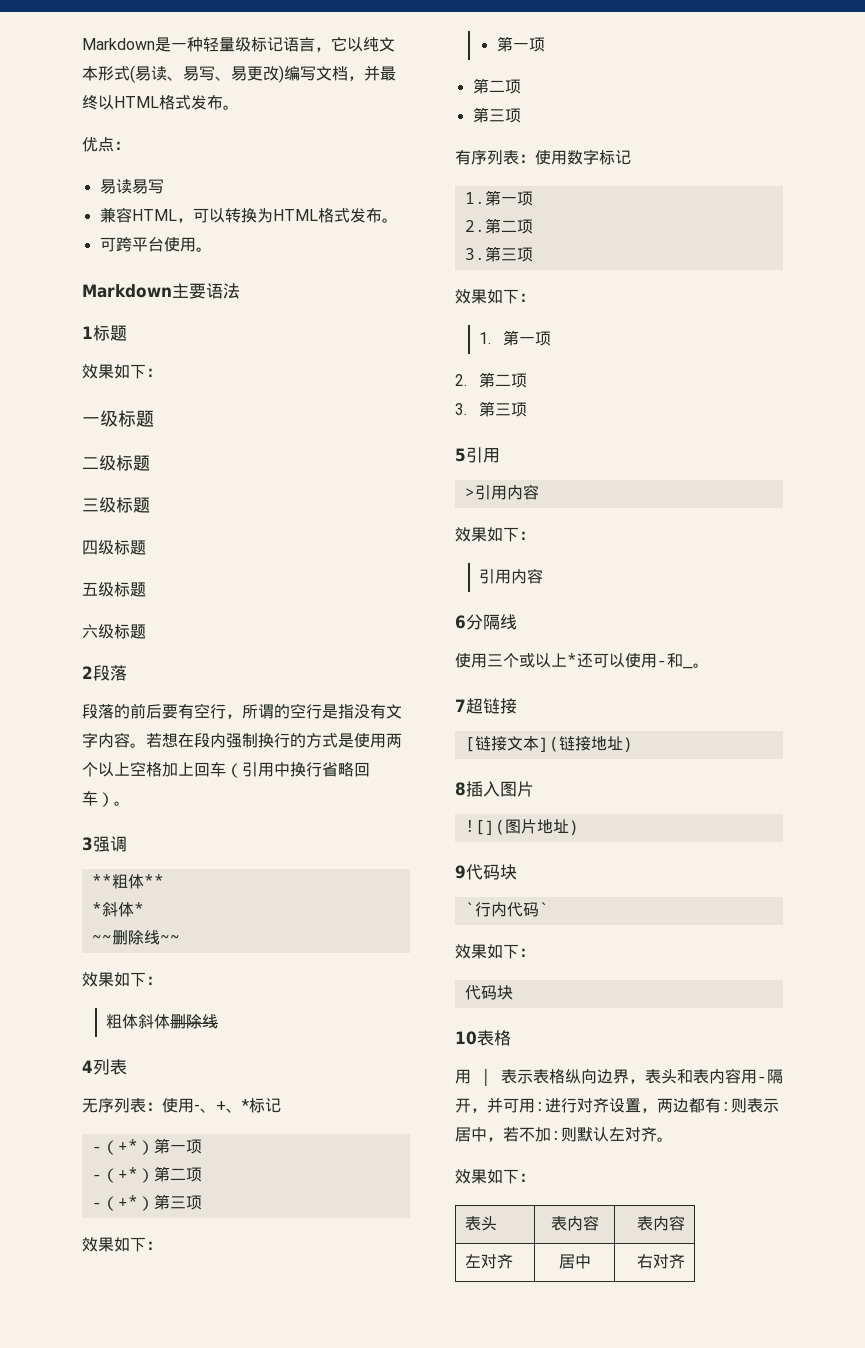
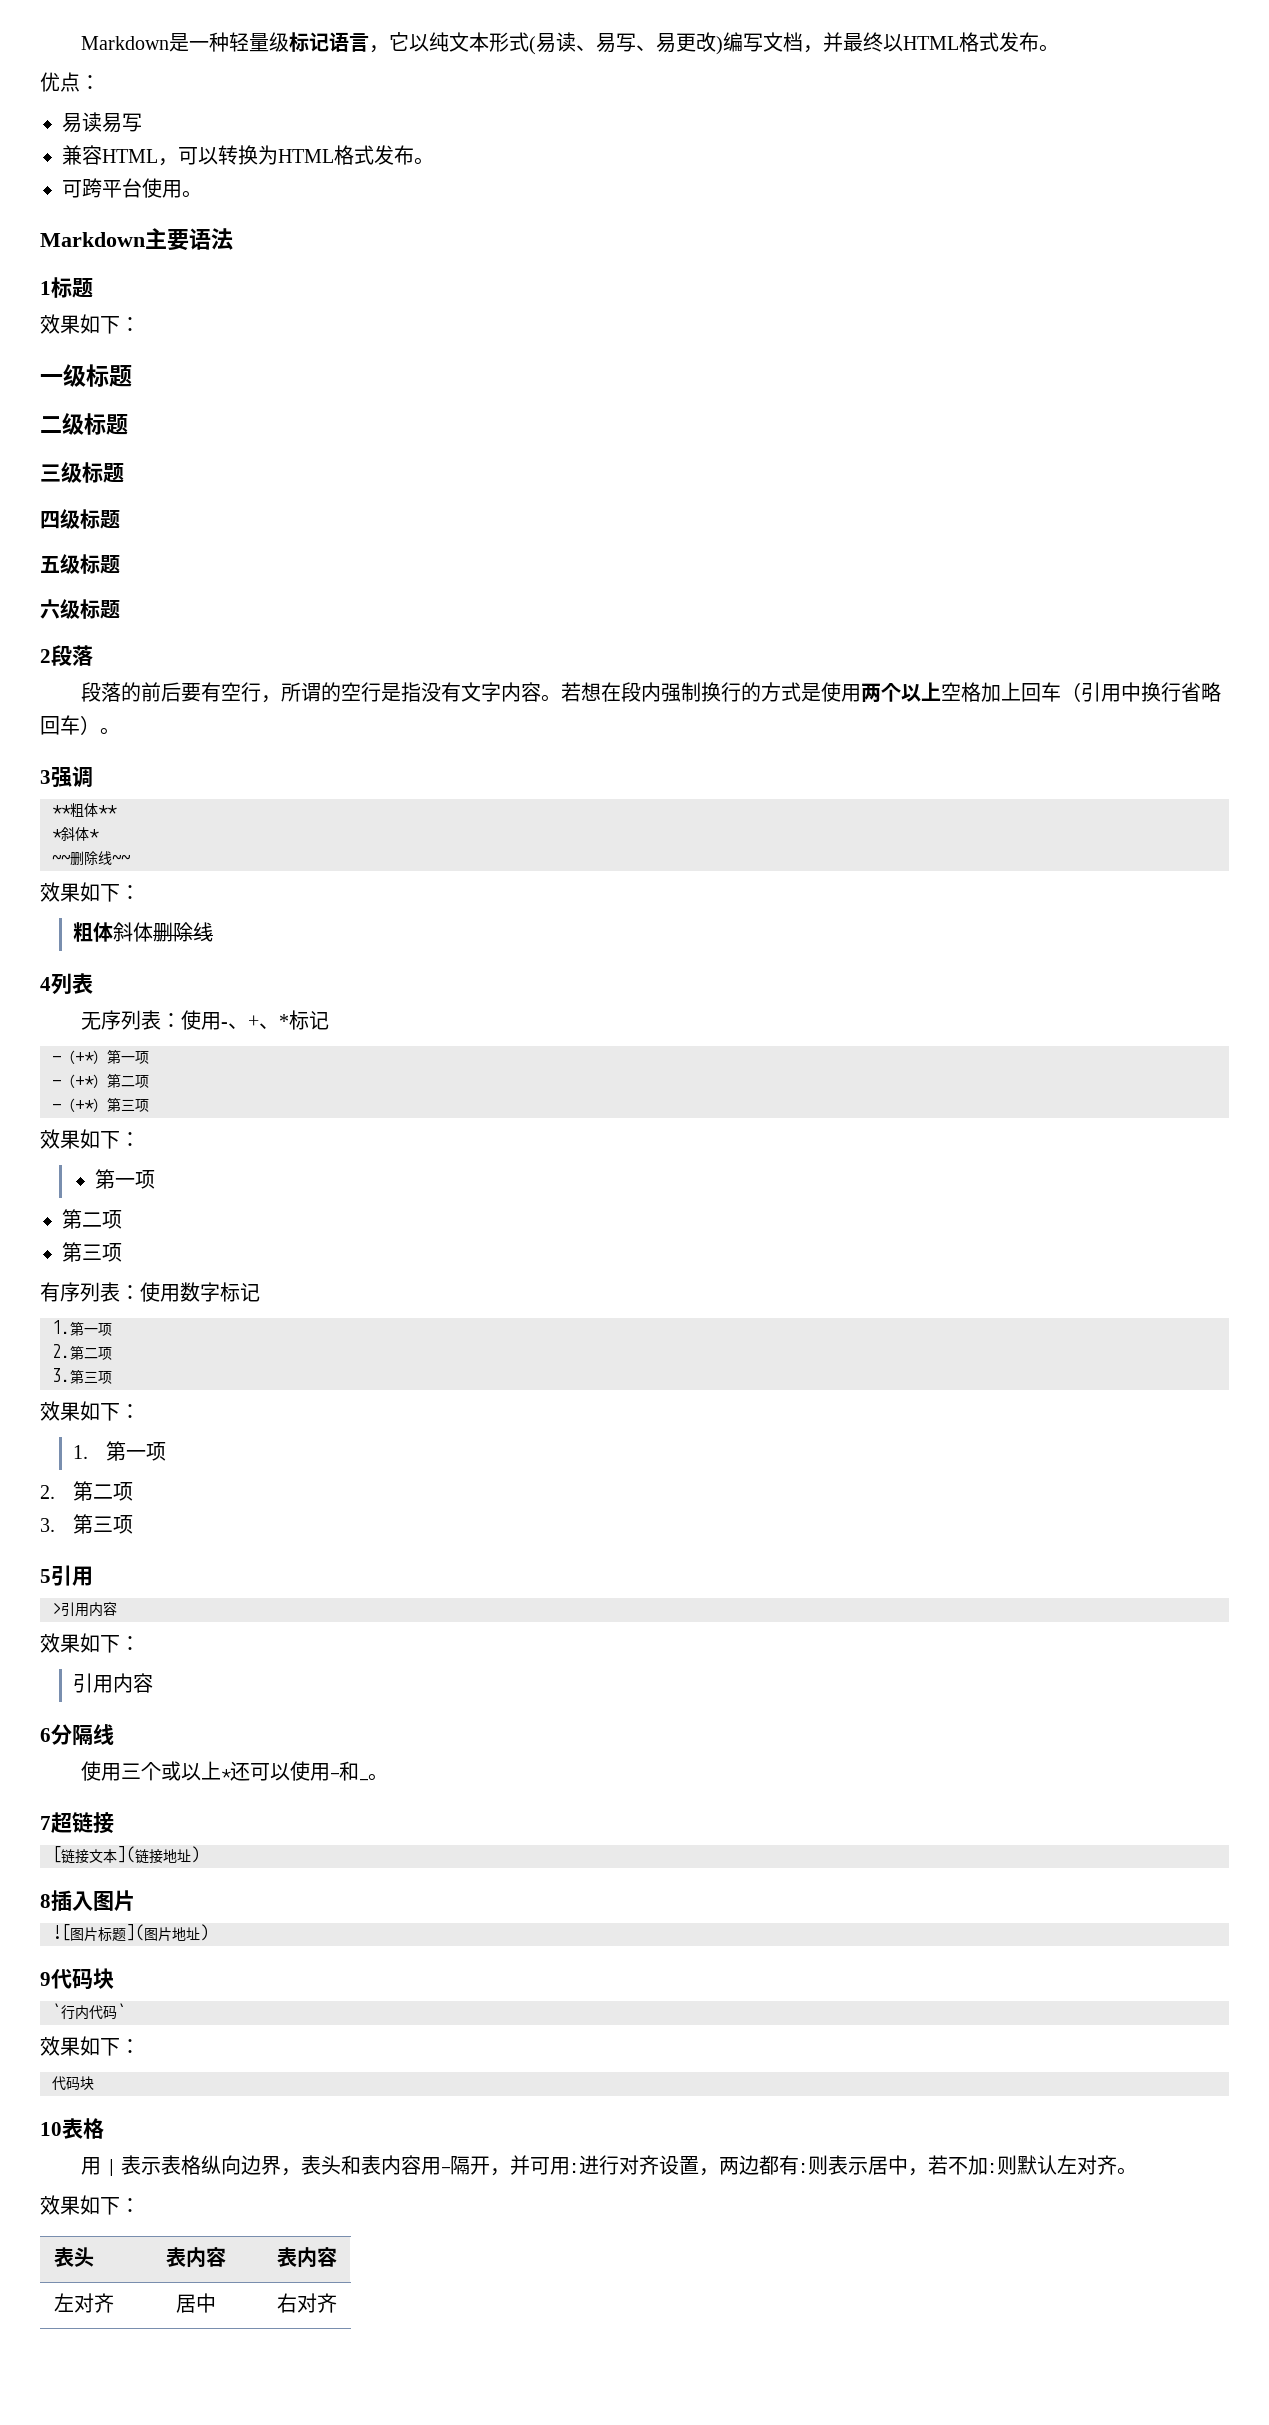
[464,820,505,835] ![]( -> [52,1924,144,1942] ![图片标题](

